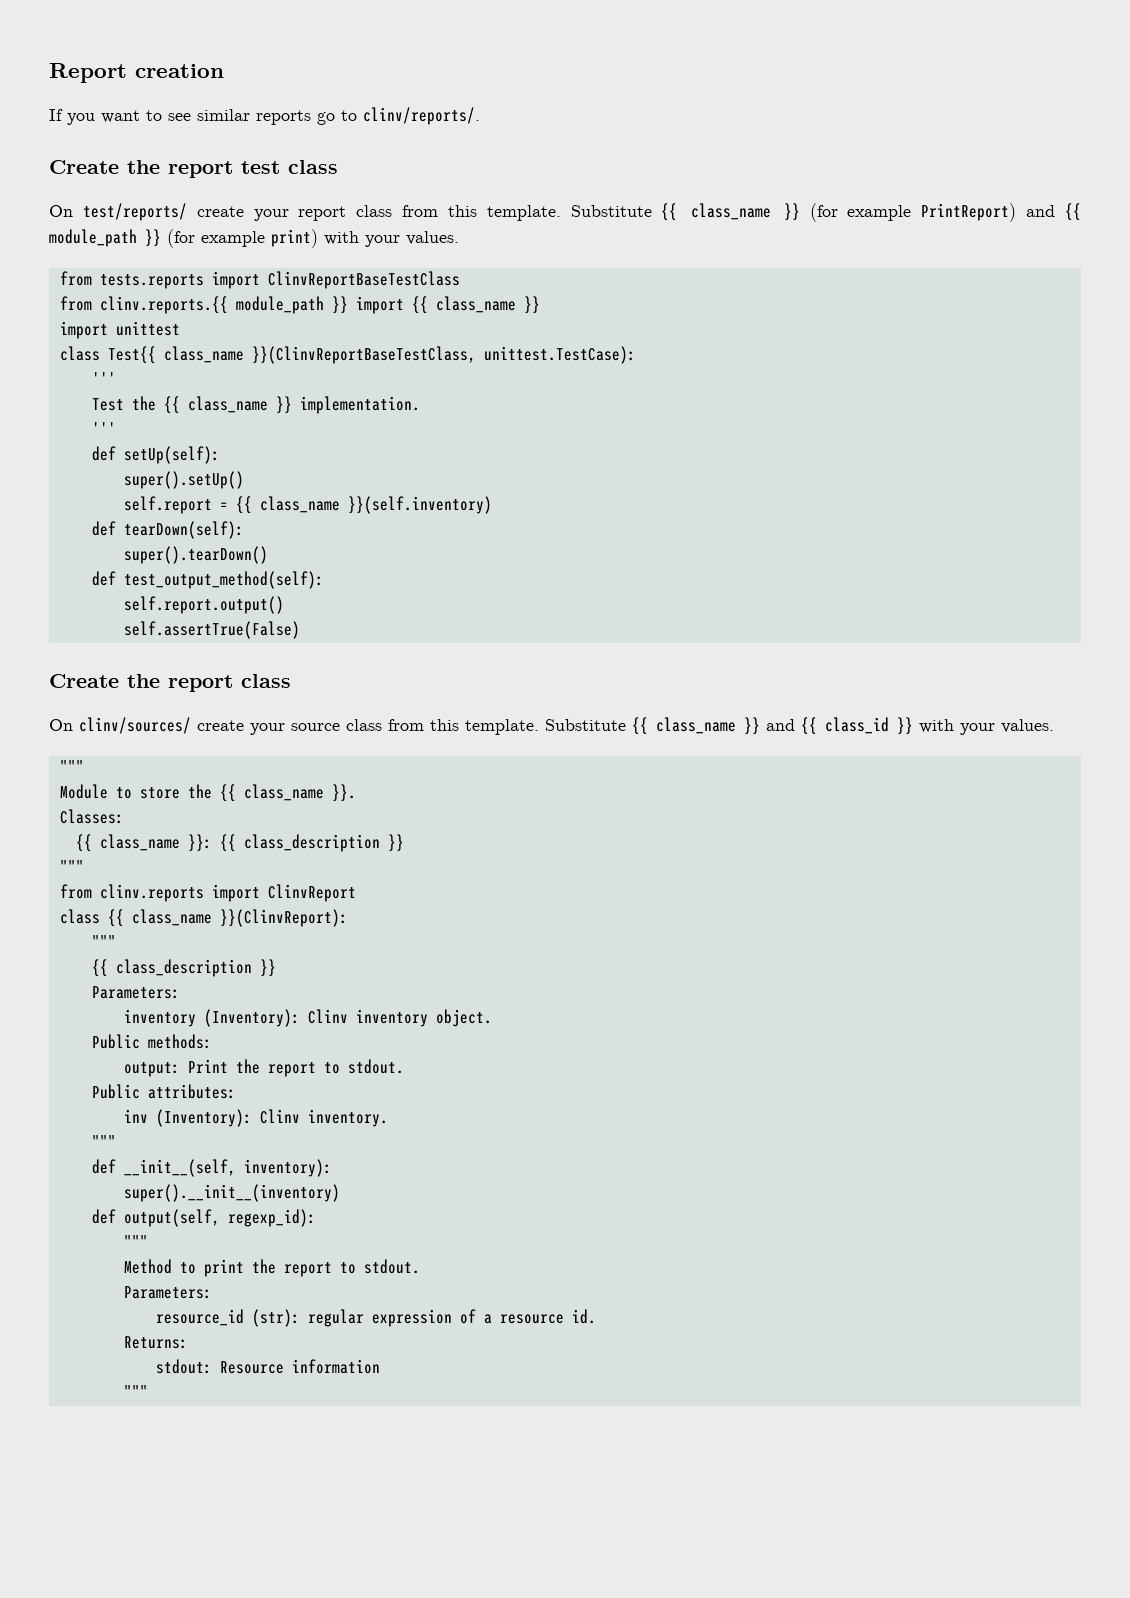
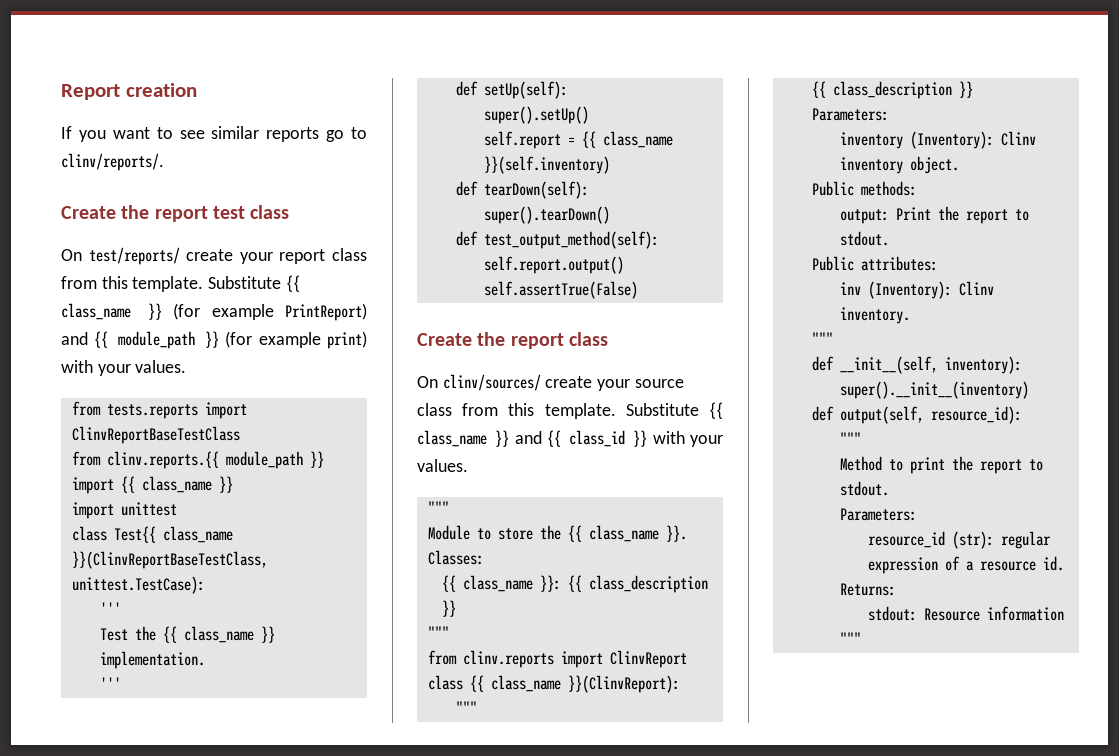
[227,1209,316,1227] regexp_id): -> [930,406,1022,424] resource_id):

